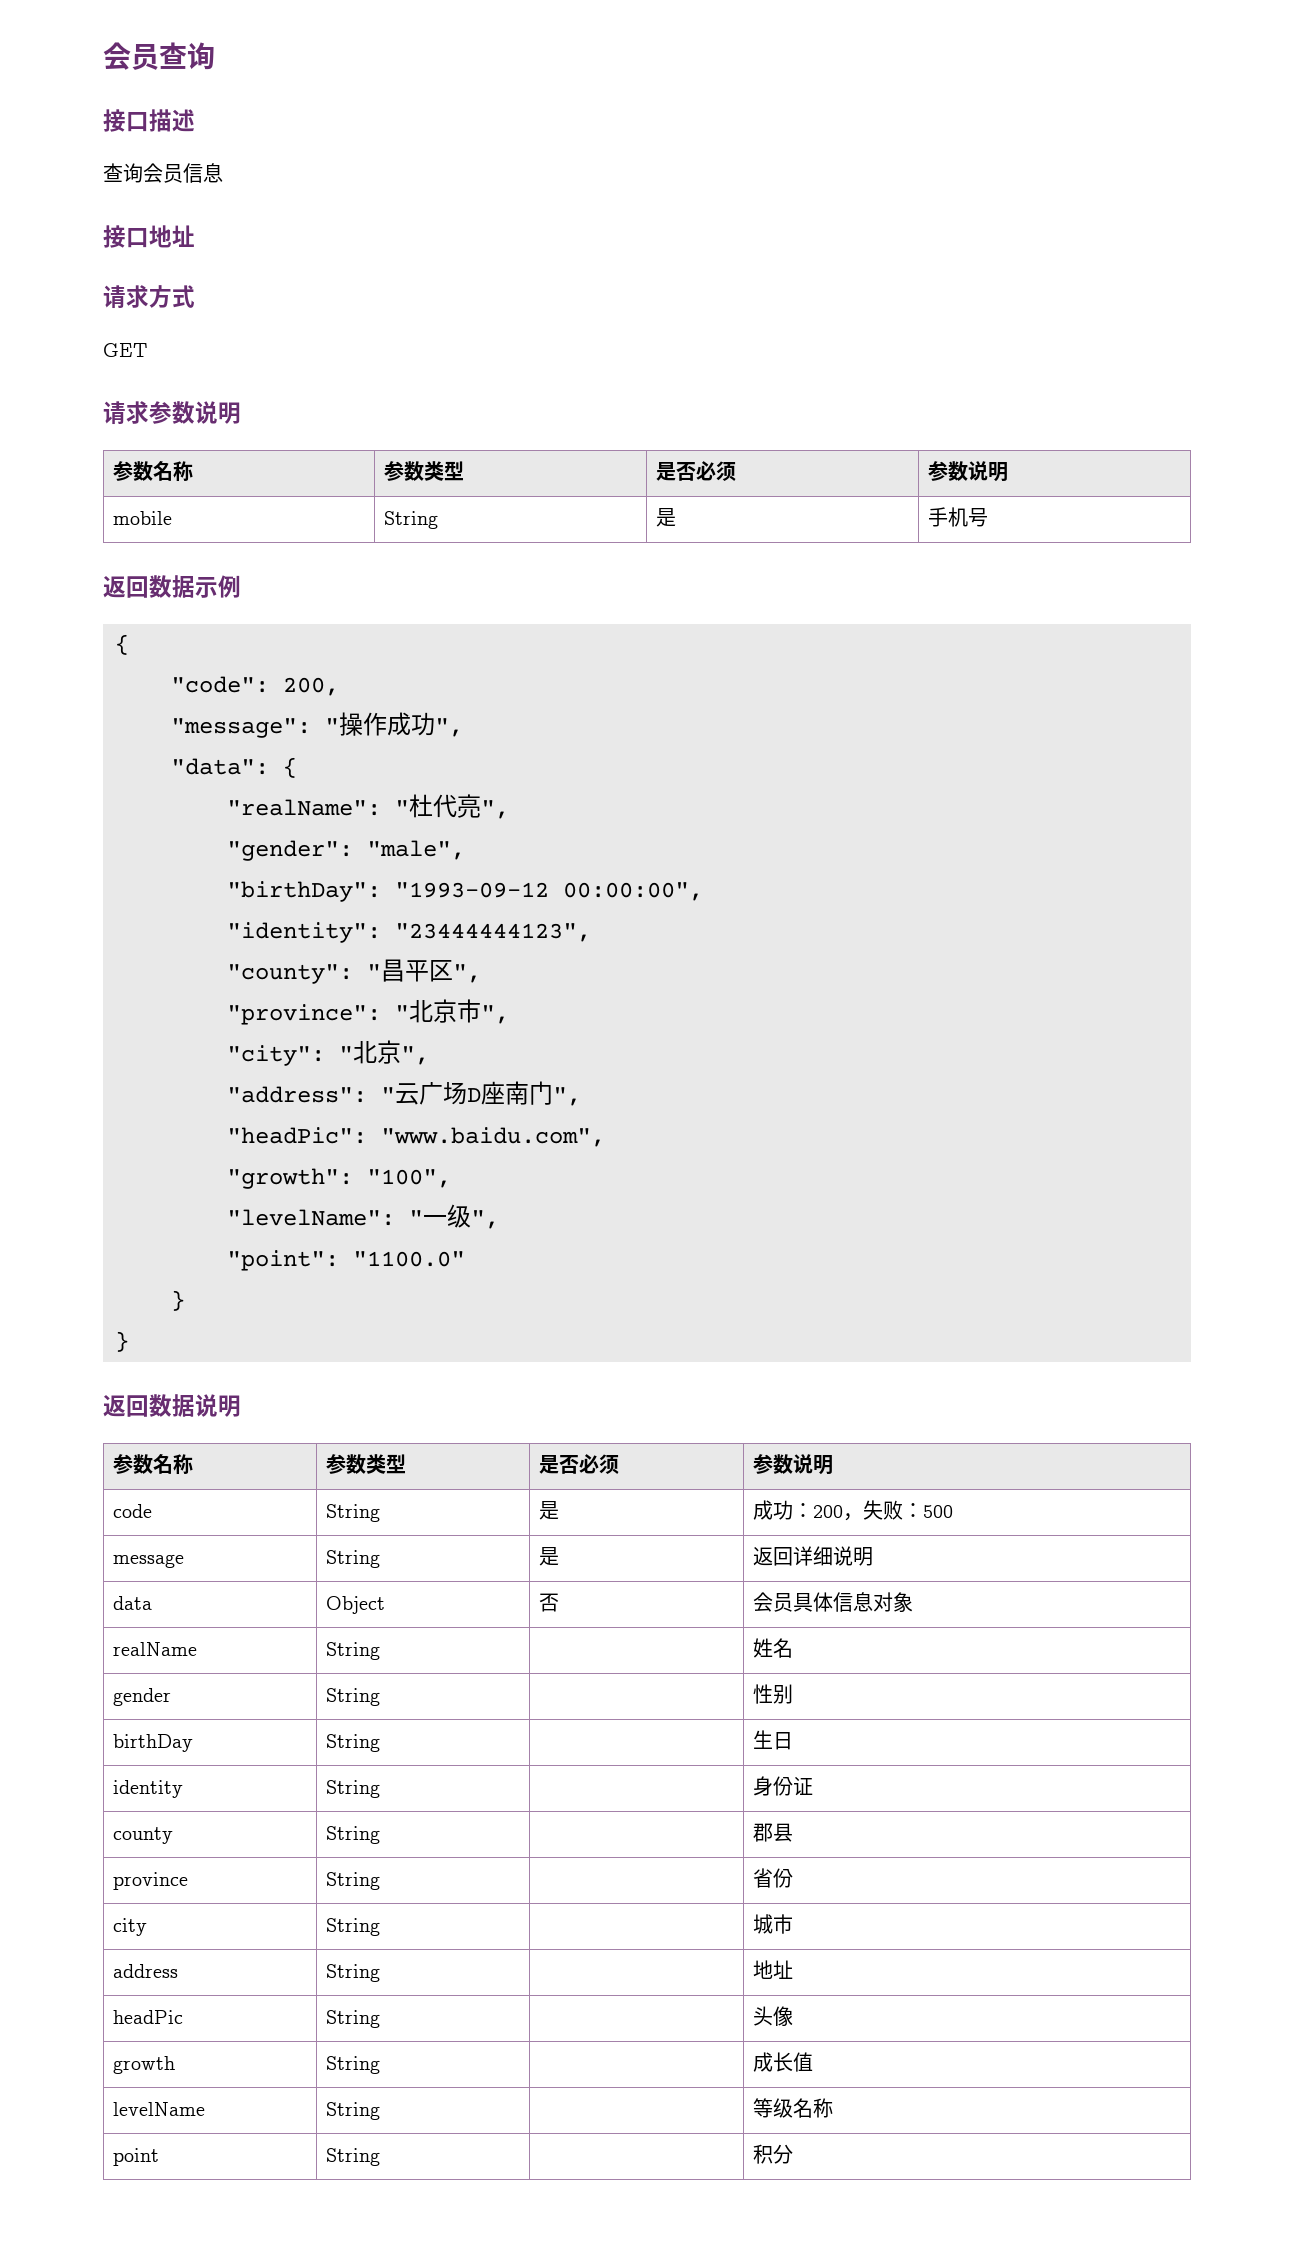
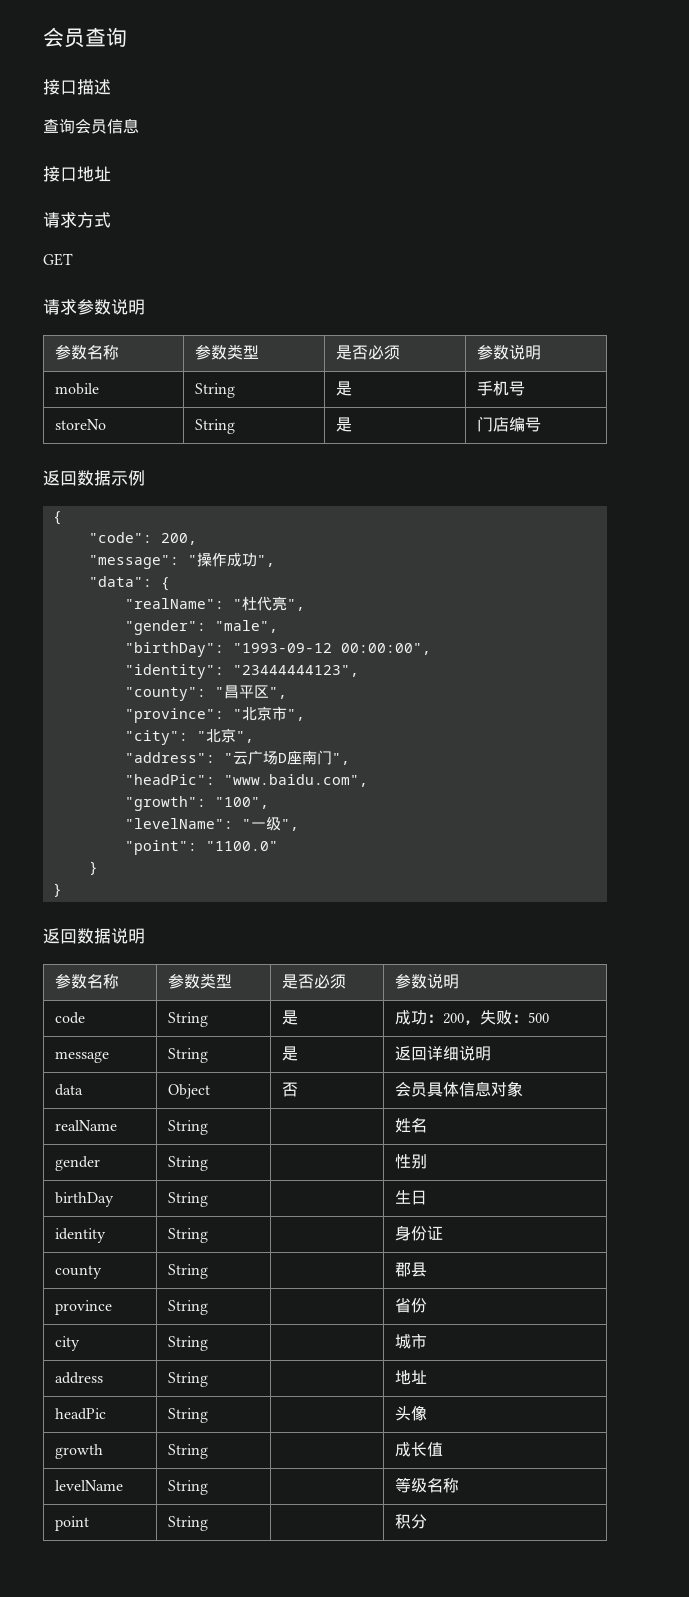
(989, 517) none -> [54,419,106,430] [194,419,235,434] [335,417,352,432] [476,416,541,432] // storeNo | String | 是 | 门店编号

